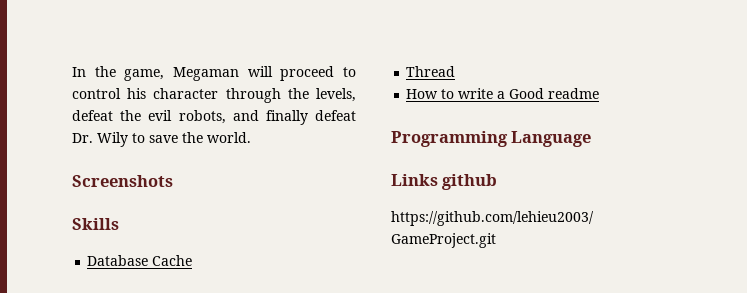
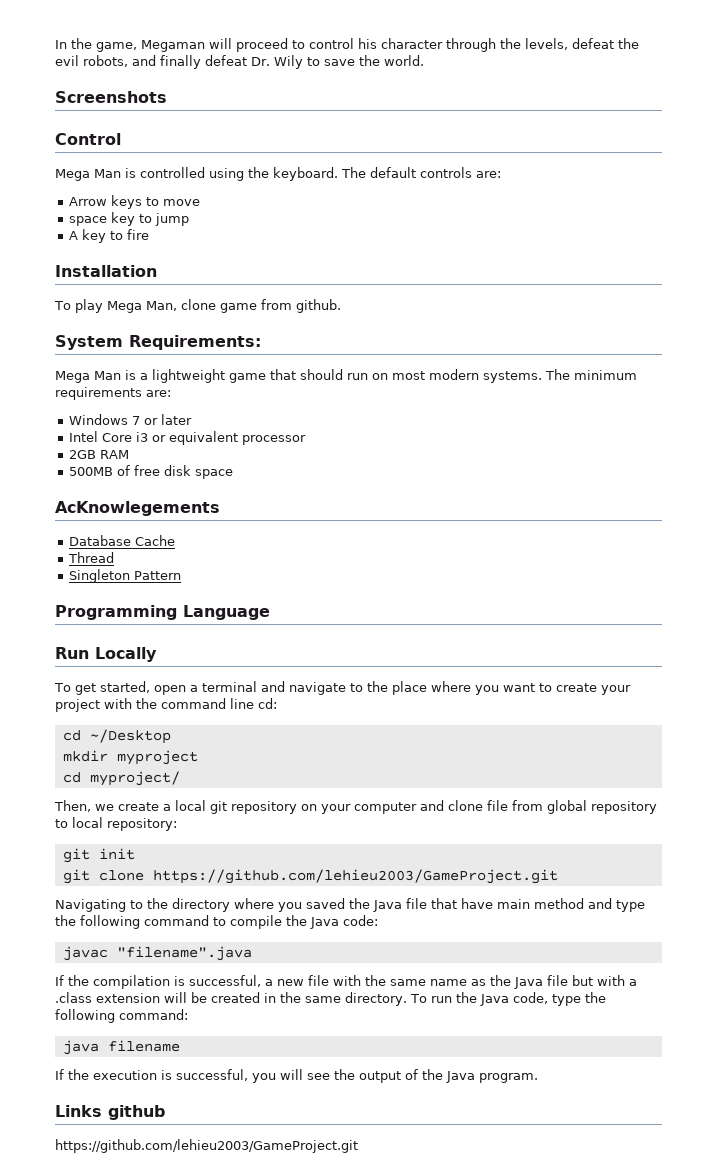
[72,218,119,230] [87,255,193,266] [406,66,456,77] [406,88,600,99] [391,131,592,147] Skills // Database Cache // Thread // How to write a Good readme // Programming Language -> [55,133,121,145] [55,167,501,181] [68,195,200,209] [68,212,189,226] [68,229,149,243] [55,265,157,277] [54,299,341,313] [55,335,261,350] [55,369,637,383] [55,387,171,400] [68,414,192,425] [68,431,306,445] [68,450,129,459] [68,465,233,479] [55,501,220,516] [68,535,175,546] [67,552,114,563] [68,569,181,583] [55,605,270,620] [55,647,157,662] [54,681,631,695] [55,698,277,712] [62,729,171,744] [62,750,198,765] [62,771,180,786] [54,800,657,814] [55,817,177,831] [62,848,135,863] [62,869,558,884] [55,898,645,912] [55,915,378,929] [62,946,252,961] [55,975,637,989] [55,992,606,1006] [55,1009,188,1023] [62,1040,180,1055] [55,1069,538,1083] Control // Mega Man is controlled using the keyboard. The default controls are: // Arrow keys to move // space key to jump // A key to fire // Installation // To play Mega Man, clone game from github. // System Requirements: // Mega Man is a lightweight game that should run on most modern systems. The minimum requirements are: // Windows 7 or later // Intel Core i3 or equivalent processor // 2GB RAM // 500MB of free disk space // AcKnowlegements // Database Cache // Thread // Singleton Pattern // Programming Language // Run Locally // To get started, open a terminal and navigate to the place where you want to create your project with the command line cd: // cd ~/Desktop // mkdir myproject // cd myproject/ // Then, we create a local git repository on your computer and clone file from global repository to local repository: // git init // git clone https://github.com/lehieu2003/GameProject.git // Navigating to the directory where you saved the Java file that have main method and type the following command to compile the Java code: // javac "filename".java // If the compilation is successful, a new file with the same name as the Java file but with a .class extension will be created in the same directory. To run the Java code, type the following command: // java filename // If the execution is successful, you will see the output of the Java program.

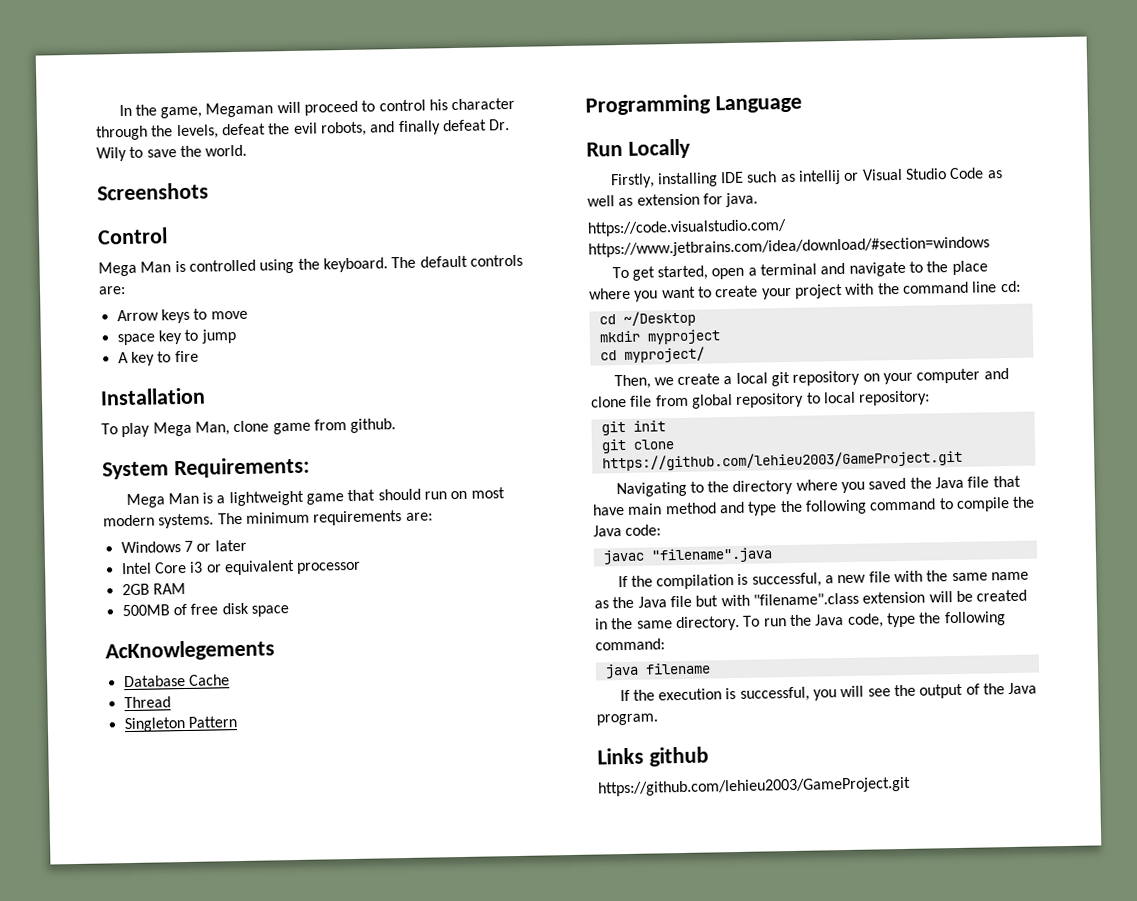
(157, 654) none -> [609,167,1003,189] [587,192,759,208] [587,219,990,258] // Firstly, installing IDE such as intellij or Visual Studio Code as well as extension for java. // https://code.visualstudio.com/ https://www.jetbrains.com/idea/download/#section=windows
[629,979,637,986] [55,992,92,1003] a .class -> [752,592,859,606] "filename".class

